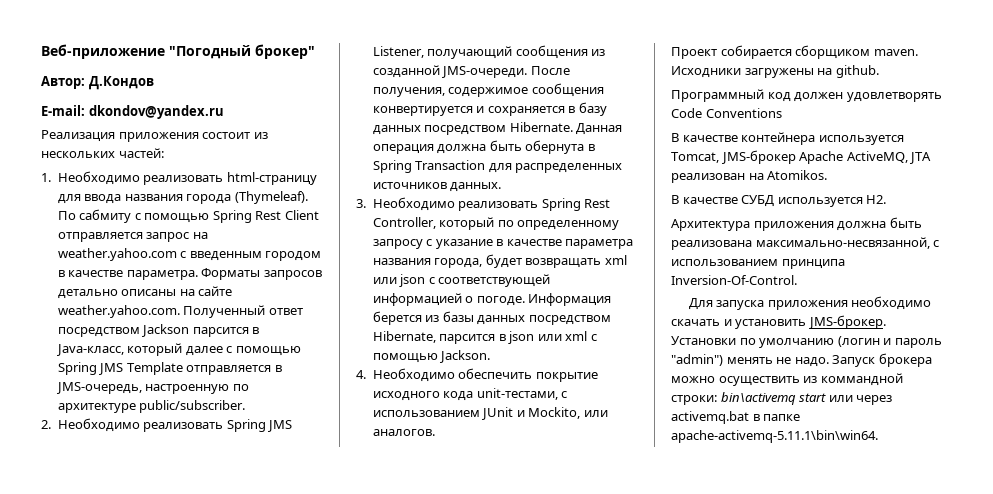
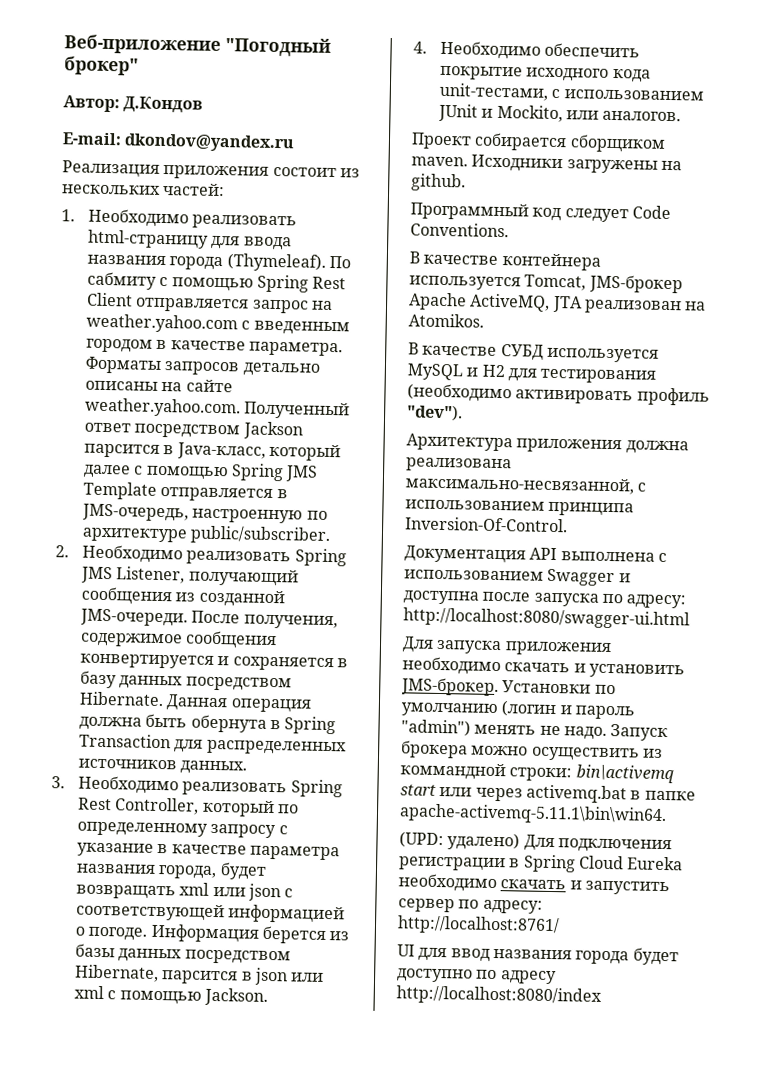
[794,92,942,102] [671,108,782,118] должен удовлетворять Code Conventions -> [564,205,671,223] [410,222,509,238] следует Code Conventions.
[866,195,887,204] H2. -> [407,363,657,384] [407,383,710,406] [406,404,463,422] MySQL и H2 для тестирования (необходимо активировать профиль "dev").
[889,217,922,228] быть -> (689, 447) none
(797, 280) none -> [404,545,667,564] [404,568,631,587] [403,590,687,609] [403,607,690,630] // Документация API выполнена с использованием Swagger и доступна после запуска по адресу: http://localhost:8080/swagger-ui.html
(878, 436) none -> [399,831,672,854] [399,854,684,873] [398,873,670,896] [398,898,543,914] [397,915,560,936] [397,944,679,966] [397,968,557,985] [396,985,602,1006] // (UPD: удалено) Для подключения регистрации в Spring Cloud Eureka необходимо скачать и запустить сервер по адресу: http://localhost:8761/ // UI для ввод названия города будет доступно по адресу http://localhost:8080/index

